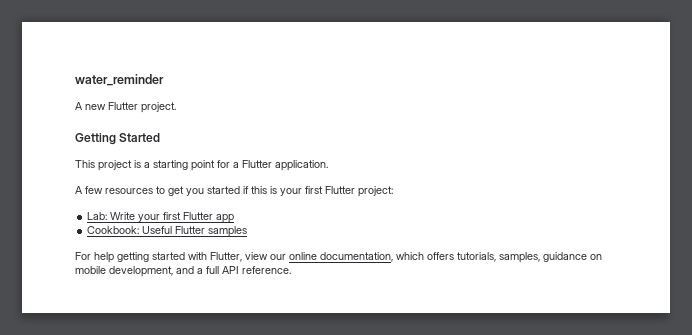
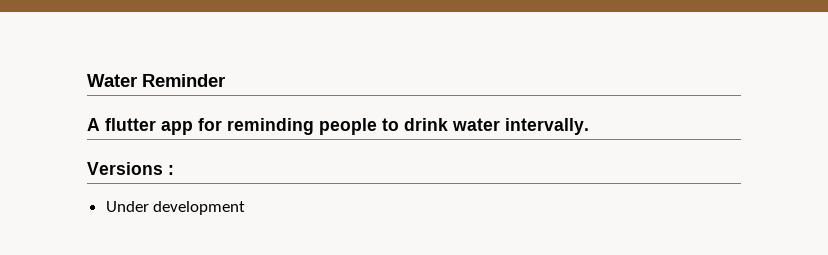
[75,74,164,86] [75,102,176,113] [75,133,161,145] [75,160,328,171] [75,186,393,197] [87,212,235,223] [87,226,248,237] [75,252,602,263] [75,266,291,277] water_reminder // A new Flutter project. // Getting Started // This project is a starting point for a Flutter application. // A few resources to get you started if this is your first Flutter project: // Lab: Write your first Flutter app // Cookbook: Useful Flutter samples // For help getting started with Flutter, view our online documentation, which offers tutorials, samples, guidance on mobile development, and a full API reference. -> [87,74,225,87] [87,118,589,135] [87,162,174,175] [105,201,246,215] Water Reminder // A flutter app for reminding people to drink water intervally. // Versions : // Under development

